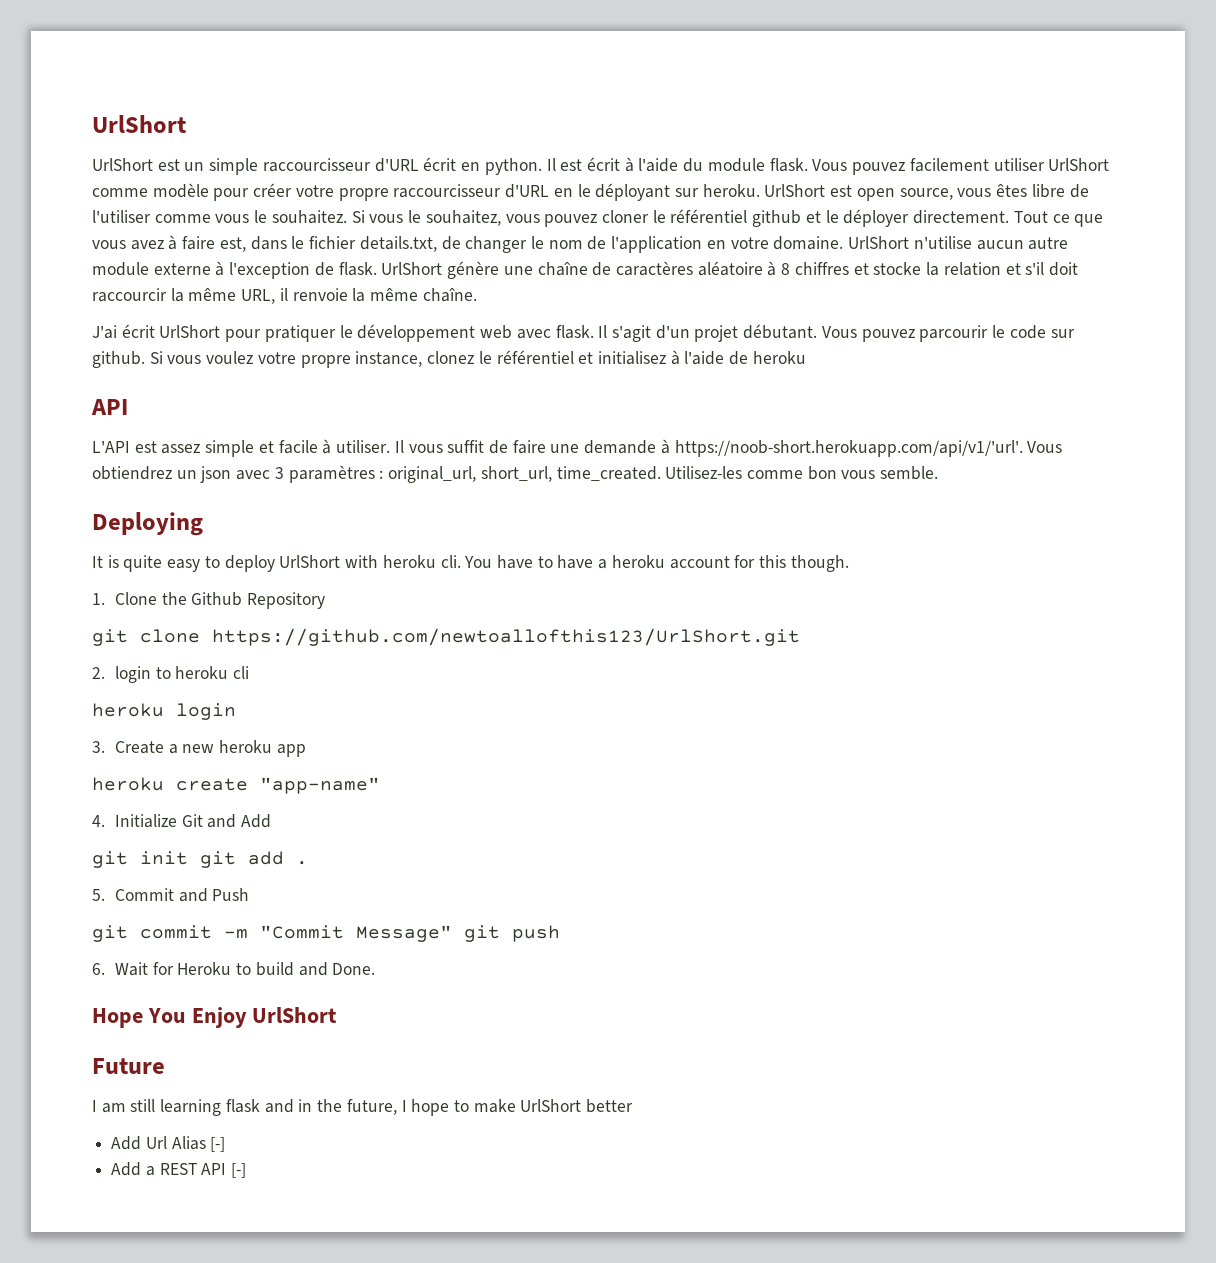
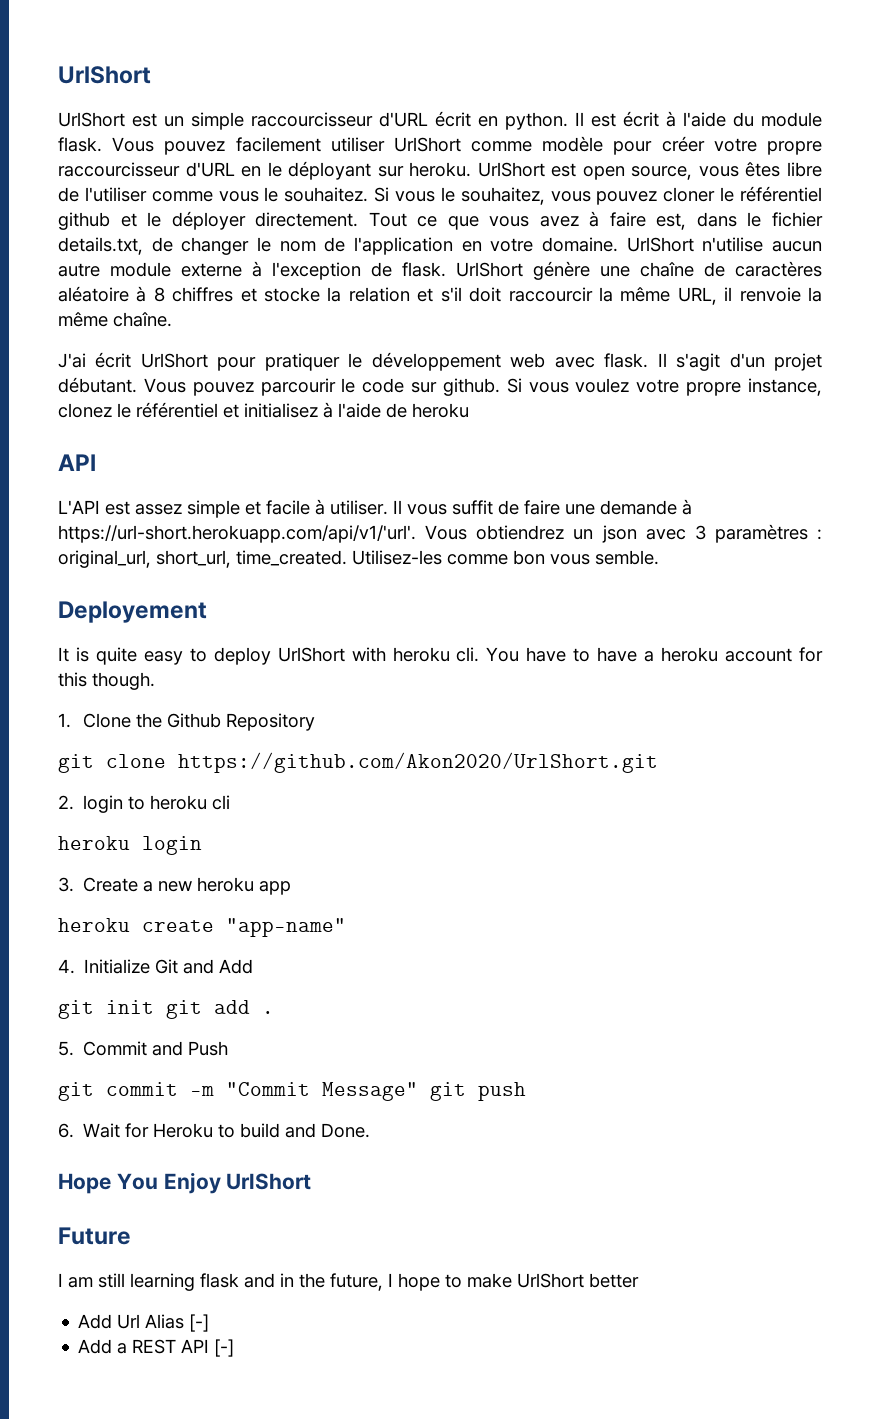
[674,440,1023,457] https://noob-short.herokuapp.com/api/v1/'url'. -> [58,525,416,543] https://url-short.herokuapp.com/api/v1/'url'.
[92,512,203,536] Deploying -> [58,601,207,623] Deployement
[212,628,800,646] https://github.com/newtoallofthis123/UrlShort.git -> [178,752,658,773] https://github.com/Akon2020/UrlShort.git

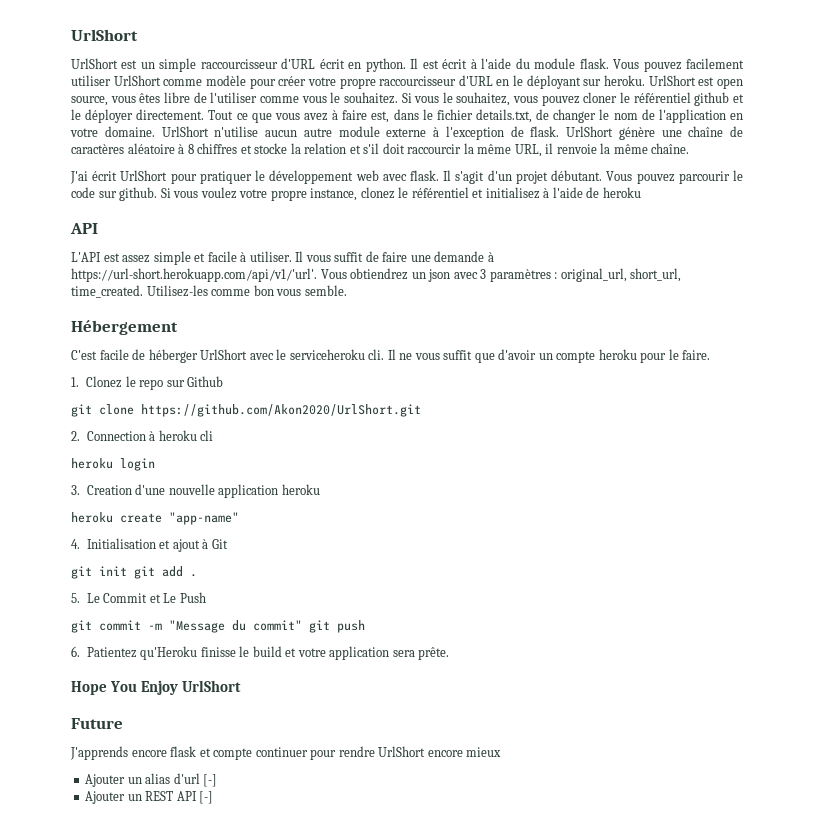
[58,601,207,623] [58,647,824,665] [58,672,155,690] [58,713,163,728] Deployement // It is quite easy to deploy UrlShort with heroku cli. You have to have a heroku account for this though. // 1. Clone the -> [71,320,178,335] [71,349,711,363] [71,376,185,390] Hébergement // C'est facile de héberger UrlShort avec le serviceheroku cli. Il ne vous suffit que d'avoir un compte heroku pour le faire. // 1. Clonez le repo sur
[226,713,316,731] Repository -> (224, 381) none
[83,795,146,813] login to -> [86,431,156,441] Connection à
[83,877,292,895] Create a new heroku app -> [86,484,320,498] Creation d'une nouvelle application heroku
[84,959,151,974] Initialize -> [86,538,209,552] Initialisation et ajout à
[183,959,254,974] and Add -> (228, 544) none
[83,1041,184,1056] Commit and -> [86,593,177,603] Le Commit et Le
[226,1082,418,1101] "Commit Message" -> [169,620,302,633] "Message du commit"
[83,1123,371,1138] Wait for Heroku to build and Done. -> [86,646,450,660] Patientez qu'Heroku finisse le build et votre application sera prête.
[58,1273,639,1291] [78,1314,185,1329] I am still learning flask and in the future, I hope to make UrlShort better // Add Url Alias -> [70,746,502,760] [85,773,200,787] J'apprends encore flask et compte continuer pour rendre UrlShort encore mieux // Ajouter un alias d'url
[78,1339,128,1354] Add a -> [85,791,142,804] Ajouter un

